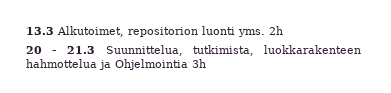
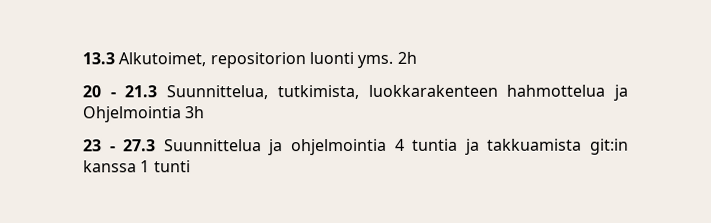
(206, 63) none -> [83,138,630,156] [83,160,191,173] // 23 - 27.3 Suunnittelua ja ohjelmointia 4 tuntia ja takkuamista git:in kanssa 1 tunti

